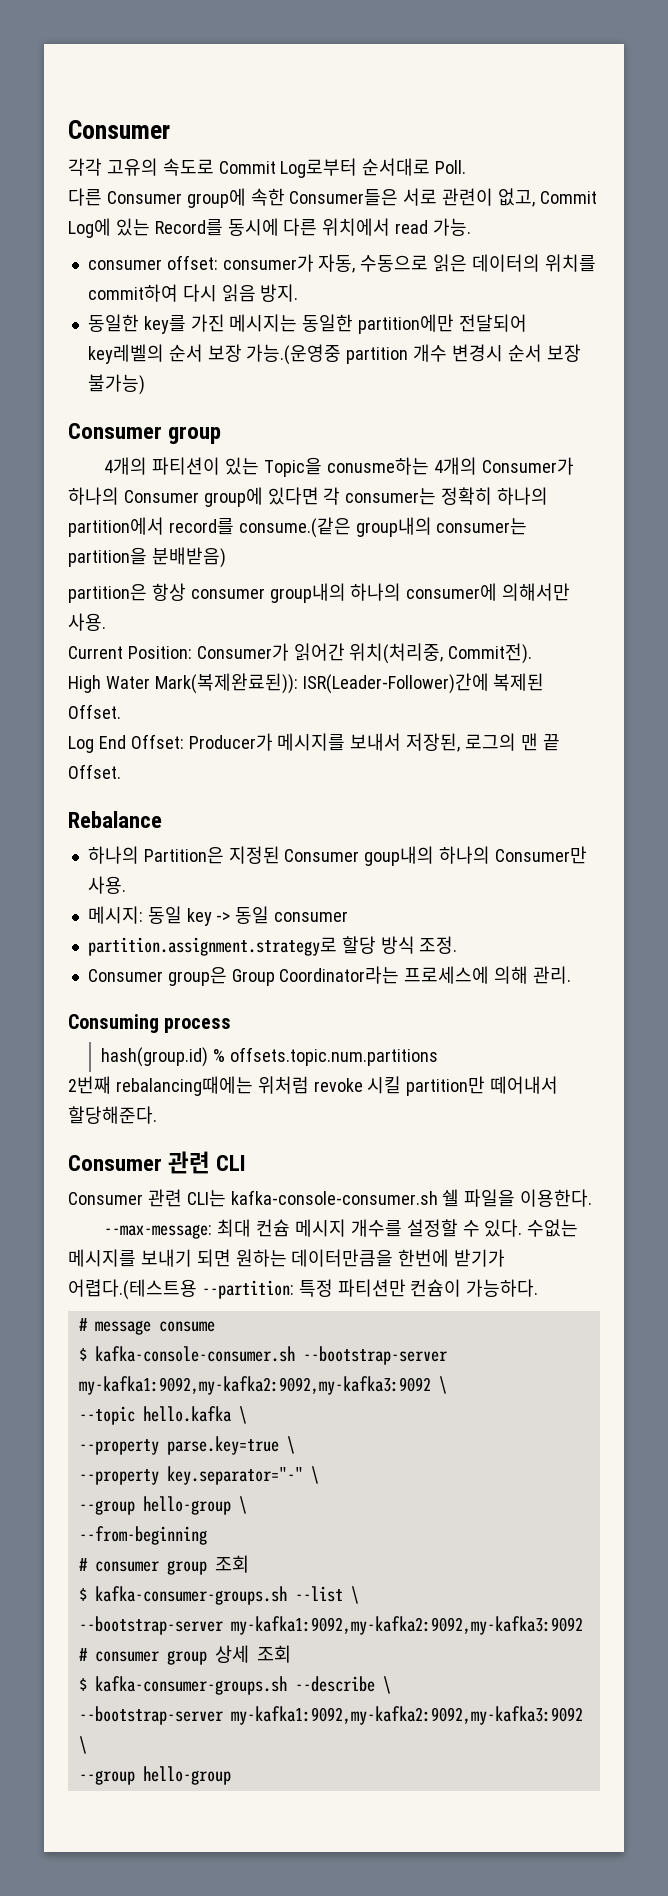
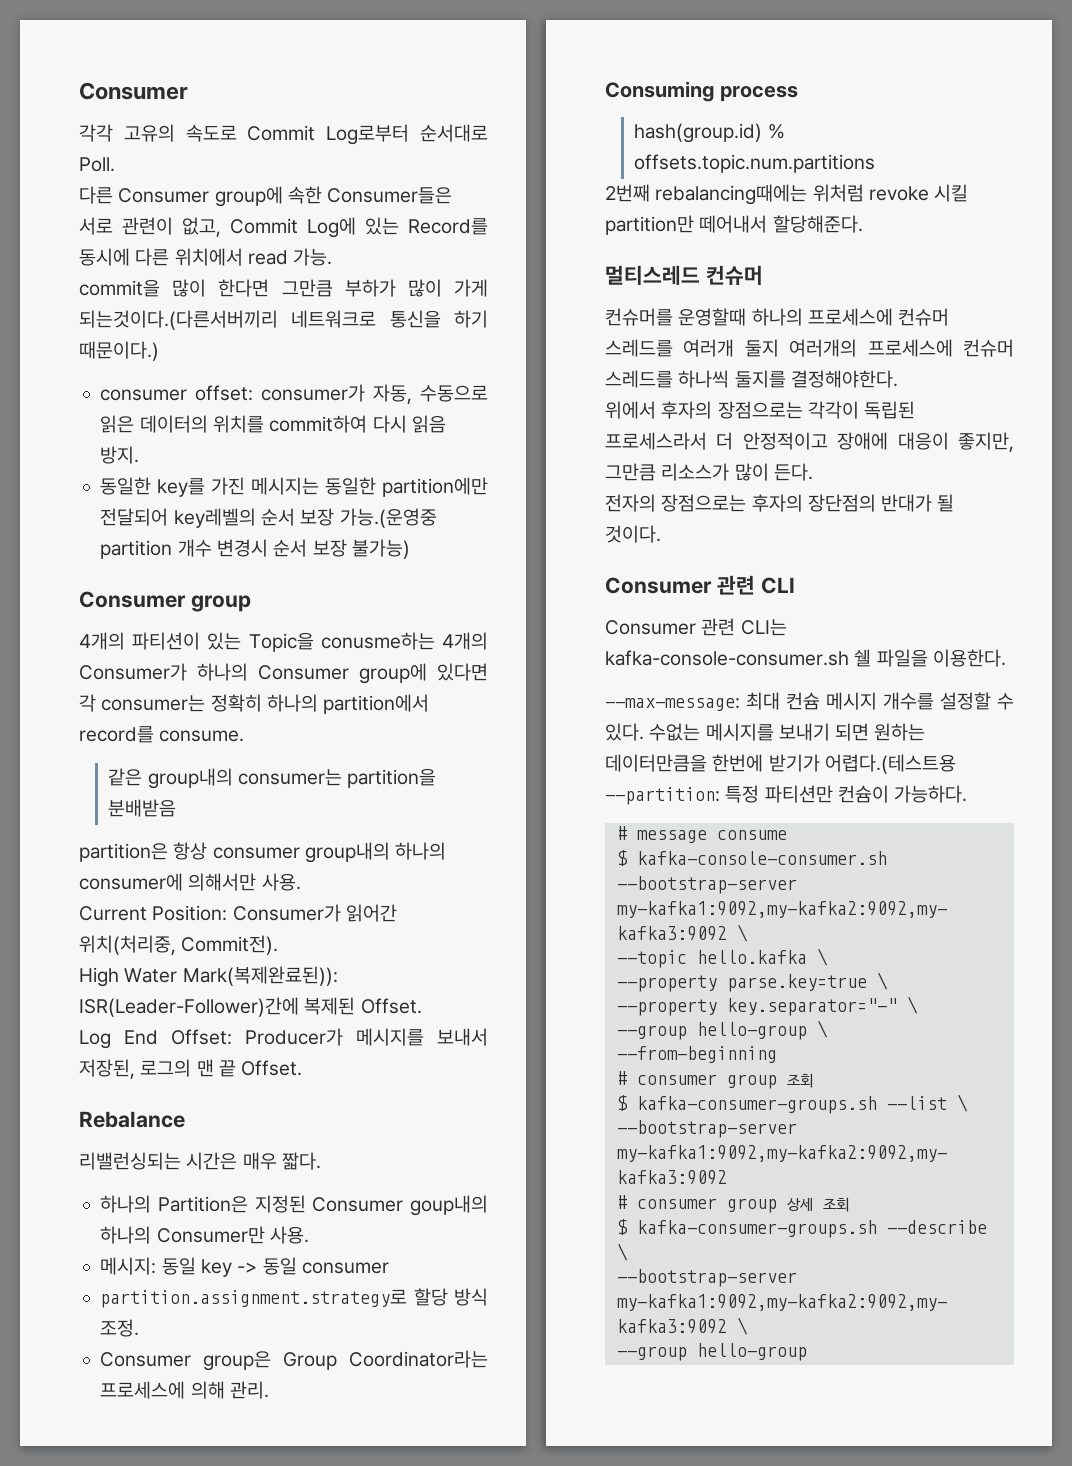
(472, 227) none -> [79,279,488,297] [79,310,488,330] [79,341,159,361] // commit을 많이 한다면 그만큼 부하가 많이 가게 되는것이다.(다른서버끼리 네트워크로 통신을 하기 때문이다.)
[238,517,351,538] consume.(같은 -> [159,730,245,742] [108,768,143,786] consume. // 같은
[151,547,226,568] 분배받음) -> [108,799,177,817] 분배받음
(162, 819) none -> [79,1152,321,1170] // 리밸런싱되는 시간은 매우 짧다.
(157, 1115) none -> [605,265,763,285] [605,308,950,326] [605,339,1014,357] [605,370,898,388] [605,401,916,419] [605,432,1014,452] [605,463,813,481] [605,494,955,512] [605,525,661,543] // 멀티스레드 컨슈머 // 컨슈머를 운영할때 하나의 프로세스에 컨슈머 스레드를 여러개 둘지 여러개의 프로세스에 컨슈머 스레드를 하나씩 둘지를 결정해야한다. // 위에서 후자의 장점으로는 각각이 독립된 프로세스라서 더 안정적이고 장애에 대응이 좋지만, 그만큼 리소스가 많이 든다. // 전자의 장점으로는 후자의 장단점의 반대가 될 것이다.

